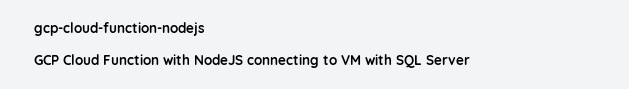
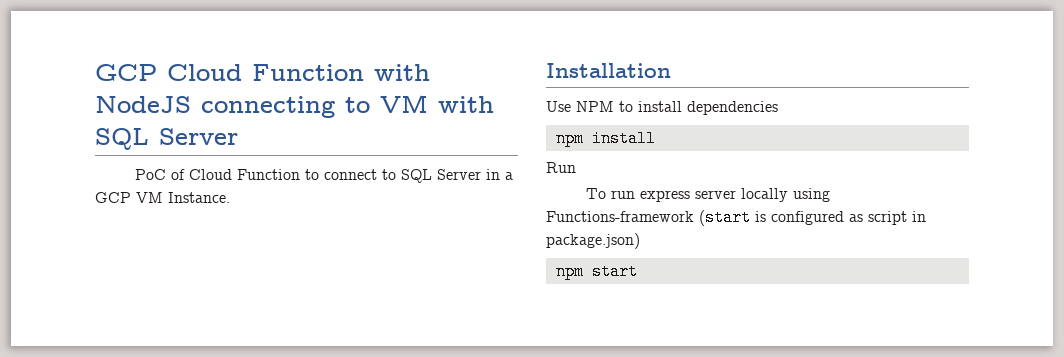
[34,22,205,36] gcp-cloud-function-nodejs // -> (95, 72) none
(470, 60) none -> [135,169,514,183] [95,192,230,203] [546,63,671,78] [546,101,778,115] [555,130,656,147] [546,162,576,173] [586,188,831,202] [546,209,926,226] [546,233,640,249] [555,263,638,280] // PoC of Cloud Function to connect to SQL Server in a GCP VM Instance. // Installation // Use NPM to install dependencies // npm install // Run // To run express server locally using Functions-framework (start is configured as script in package.json) // npm start

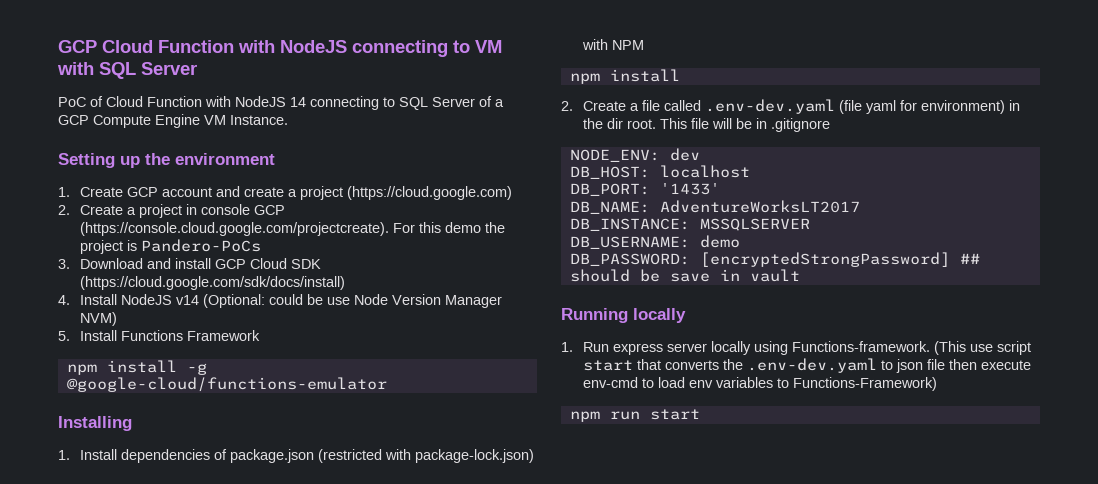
[305,169,378,180] to connect -> [205,96,379,110] with NodeJS 14 connecting
[486,169,501,180] in -> [479,96,492,107] of
(131, 197) none -> [93,114,200,128] Compute Engine
[546,63,671,78] [546,101,778,115] [555,130,656,147] Installation // Use NPM to install dependencies // npm install // -> [58,153,275,168] [58,186,512,200] [58,204,285,218] [79,222,505,236] [79,239,261,254] [58,258,321,269] [79,276,345,290] [58,294,502,308] [79,312,117,326] [58,330,260,341] [66,360,207,375] [66,377,387,392] [58,416,132,431] [58,449,534,463] [581,39,644,50] [569,69,680,84] [561,99,1020,114] [582,118,830,132] [569,148,700,162] [569,165,750,179] [569,183,720,196] [569,200,860,214] [569,218,810,231] [569,235,740,249] [569,252,980,267] [569,269,800,282] [561,308,686,323] [561,342,573,352] Setting up the environment // 1. Create GCP account and create a project (https://cloud.google.com) // 2. Create a project in console GCP (https://console.cloud.google.com/projectcreate). For this demo the project is Pandero-PoCs // 3. Download and install GCP Cloud SDK (https://cloud.google.com/sdk/docs/install) // 4. Install NodeJS v14 (Optional: could be use Node Version Manager NVM) // 5. Install Functions Framework // npm install -g @google-cloud/functions-emulator // Installing // 1. Install dependencies of package.json (restricted with package-lock.json) with NPM // npm install // 2. Create a file called .env-dev.yaml (file yaml for environment) in the dir root. This file will be in .gitignore // NODE_ENV: dev // DB_HOST: localhost // DB_PORT: '1433' // DB_NAME: AdventureWorksLT2017 // DB_INSTANCE: MSSQLSERVER // DB_USERNAME: demo // DB_PASSWORD: [encryptedStrongPassword] ## should be save in vault // Running locally // 1.
[586,188,636,199] // To run -> (609, 347) none
[546,209,926,226] [546,233,640,249] [555,263,584,280] Functions-framework (start is configured as script in package.json) // npm -> [791,341,1031,355] [582,358,1031,373] [582,377,937,391] [569,411,640,422] Functions-framework. (This use script start that converts the .env-dev.yaml to json file then execute env-cmd to load env variables to Functions-Framework) // npm run

